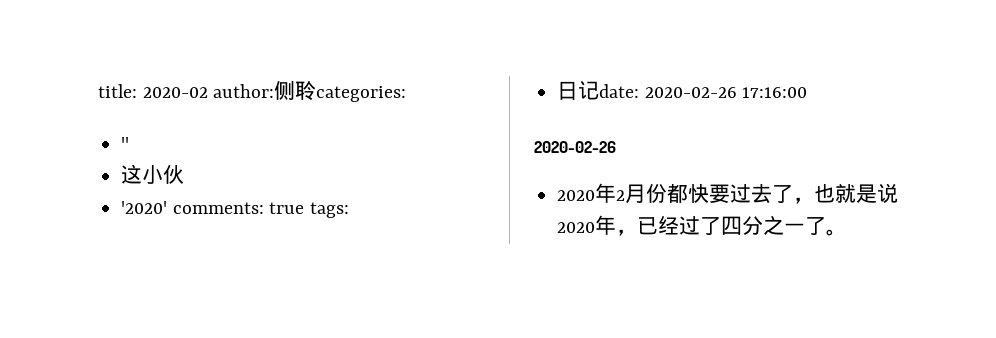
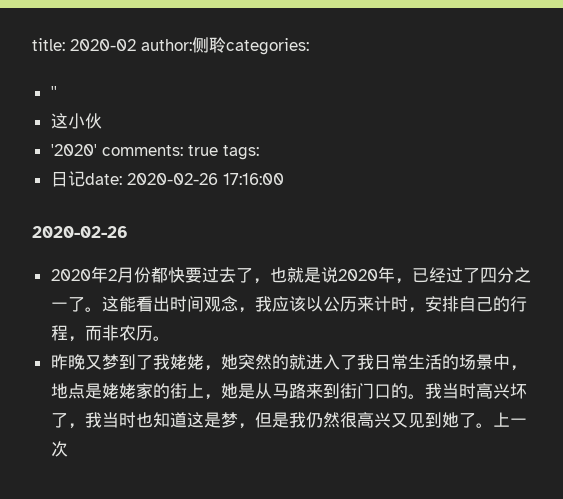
(848, 232) none -> [101,296,527,313] [50,325,170,342] [50,354,527,371] [50,383,527,400] [50,412,527,429] [50,441,68,457] 这能看出时间观念，我应该以公历来计时，安排自己的行程，而非农历。 // 昨晚又梦到了我姥姥，她突然的就进入了我日常生活的场景中，地点是姥姥家的街上，她是从马路来到街门口的。我当时高兴坏了，我当时也知道这是梦，但是我仍然很高兴又见到她了。上一次

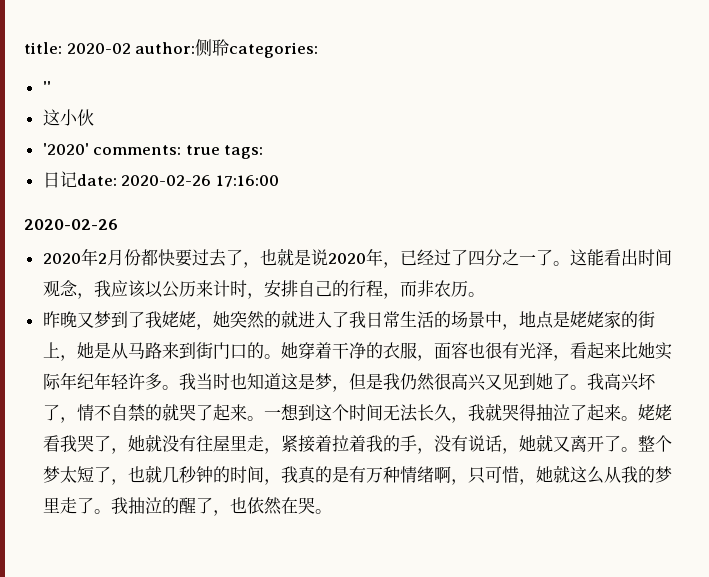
[424,383,527,399] [50,413,85,429] 我当时高兴坏了， -> [280,342,672,361] [42,372,179,390] 她穿着干净的衣服，面容也很有光泽，看起来比她实际年纪年轻许多。
[492,412,527,427] [50,441,68,457] 上一次 -> [586,373,656,391] [42,403,672,423] [42,434,672,454] [42,465,672,485] [42,497,332,516] 我高兴坏了，情不自禁的就哭了起来。一想到这个时间无法长久，我就哭得抽泣了起来。姥姥看我哭了，她就没有往屋里走，紧接着拉着我的手，没有说话，她就又离开了。整个梦太短了，也就几秒钟的时间，我真的是有万种情绪啊，只可惜，她就这么从我的梦里走了。我抽泣的醒了，也依然在哭。

